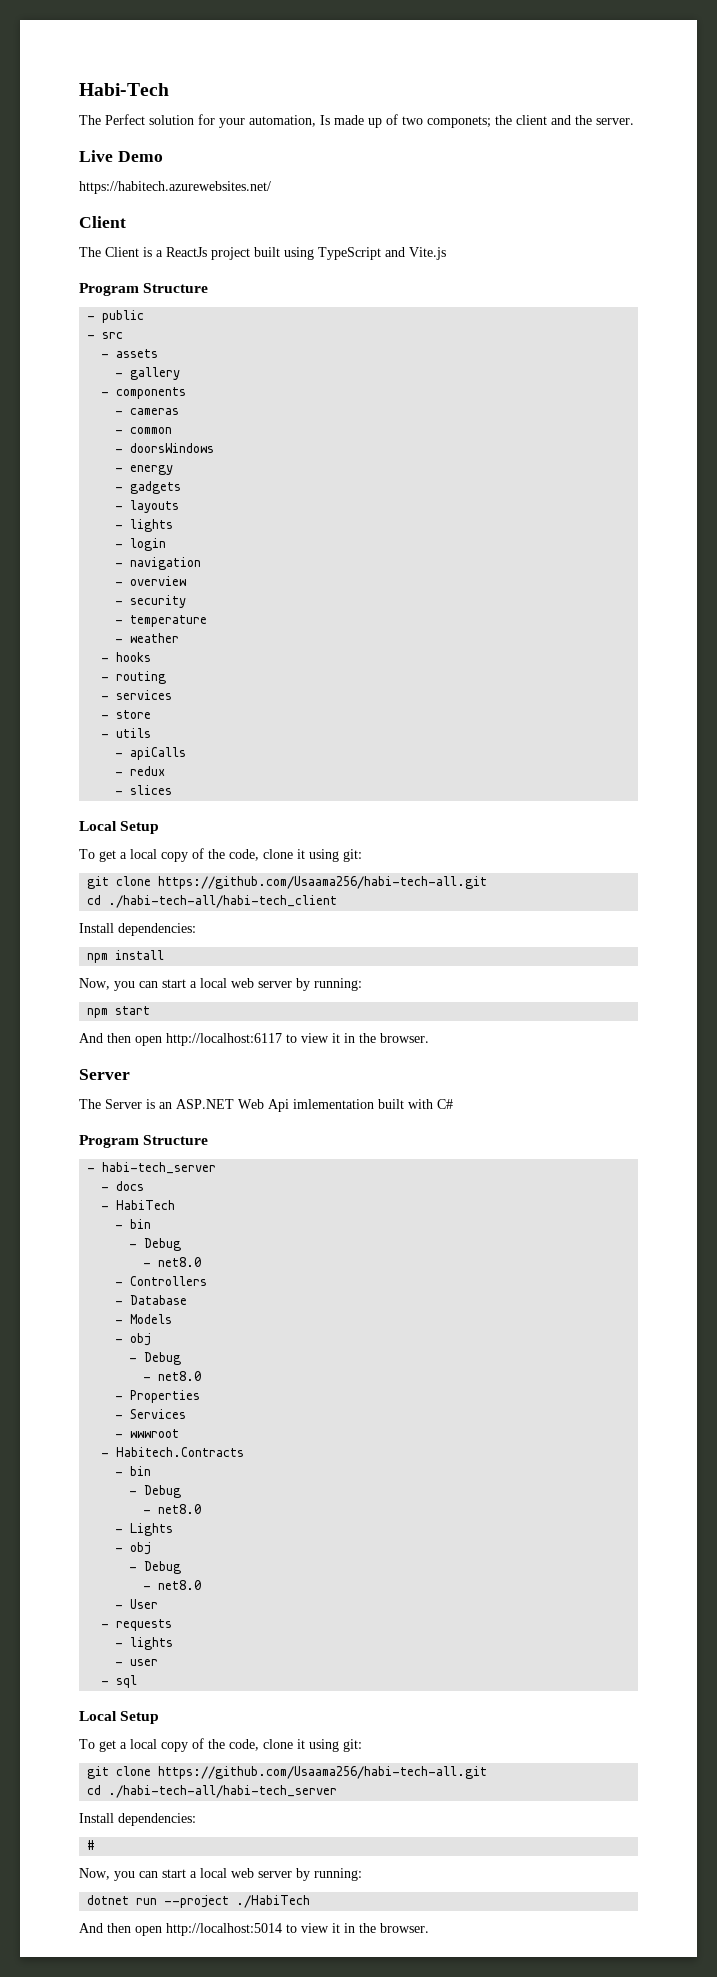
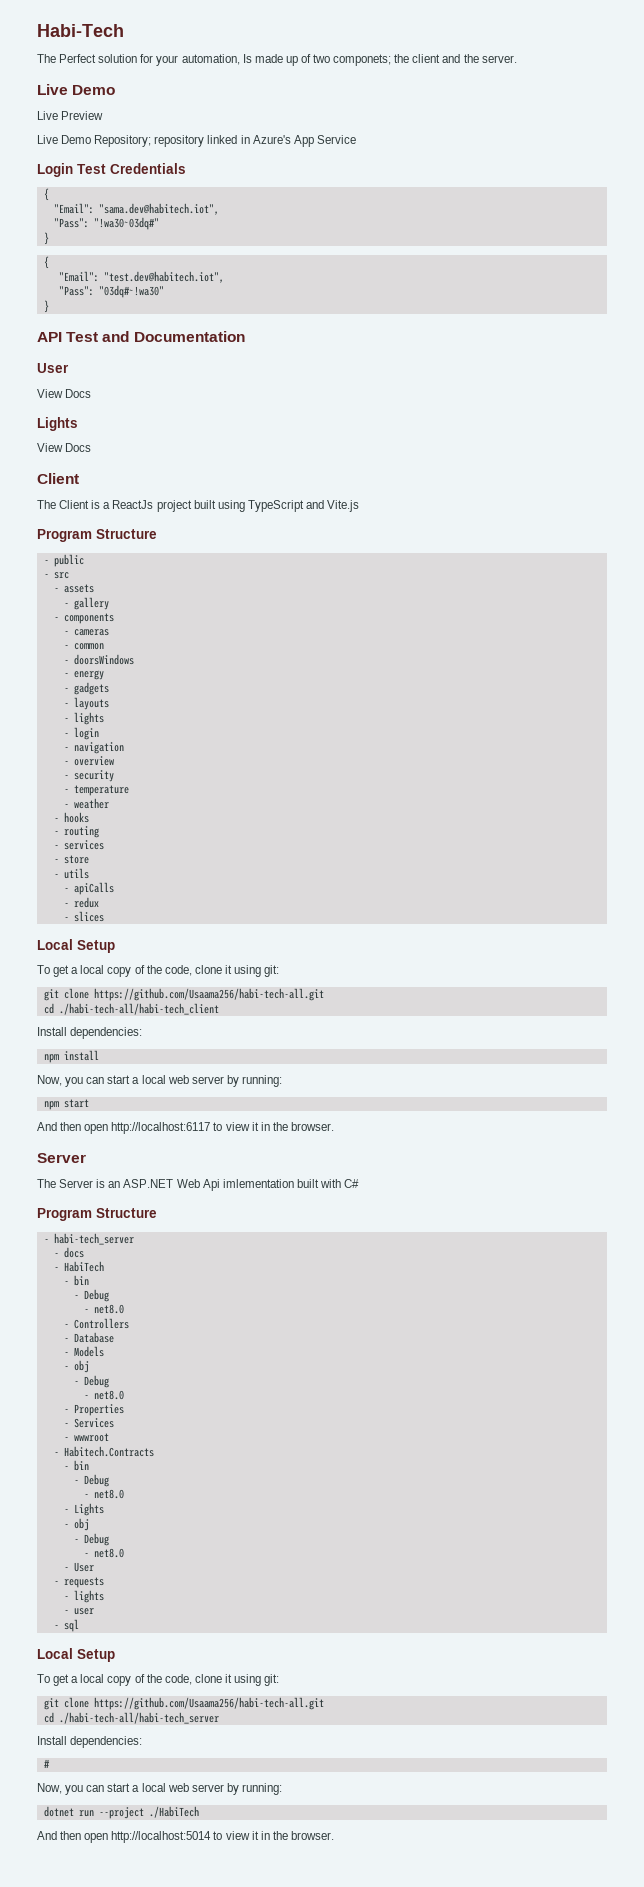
[79,181,271,194] https://habitech.azurewebsites.net/ -> [37,111,104,120] [37,135,356,147] [37,163,186,177] [43,188,49,201] [53,203,219,215] [53,217,159,230] [43,232,49,245] [43,256,49,269] [58,271,224,283] [58,285,164,298] [43,300,49,313] [37,331,245,342] [37,363,69,373] [37,389,92,398] [37,417,78,431] [37,443,92,452] Live Preview // Live Demo Repository; repository linked in Azure's App Service // Login Test Credentials // { // "Email": "sama.dev@habitech.iot", // "Pass": "!wa30~03dq#" // } // { // "Email": "test.dev@habitech.iot", // "Pass": "03dq#~!wa30" // } // API Test and Documentation // User // View Docs // Lights // View Docs

